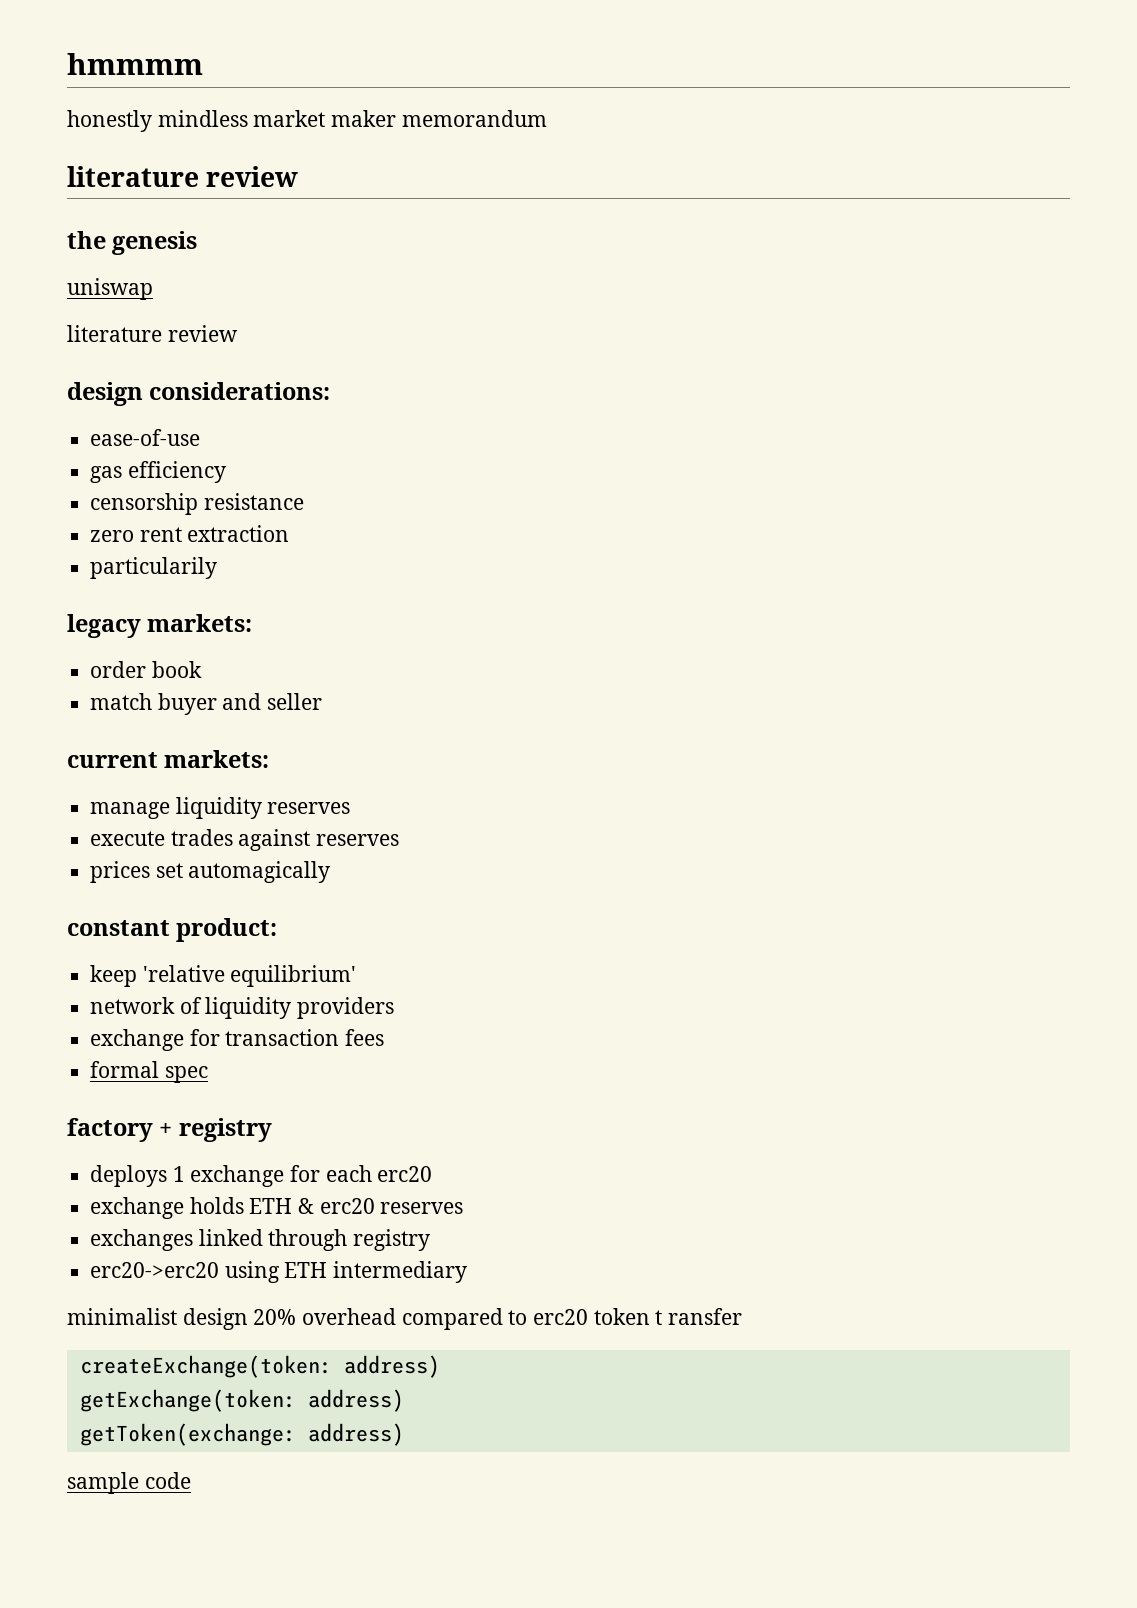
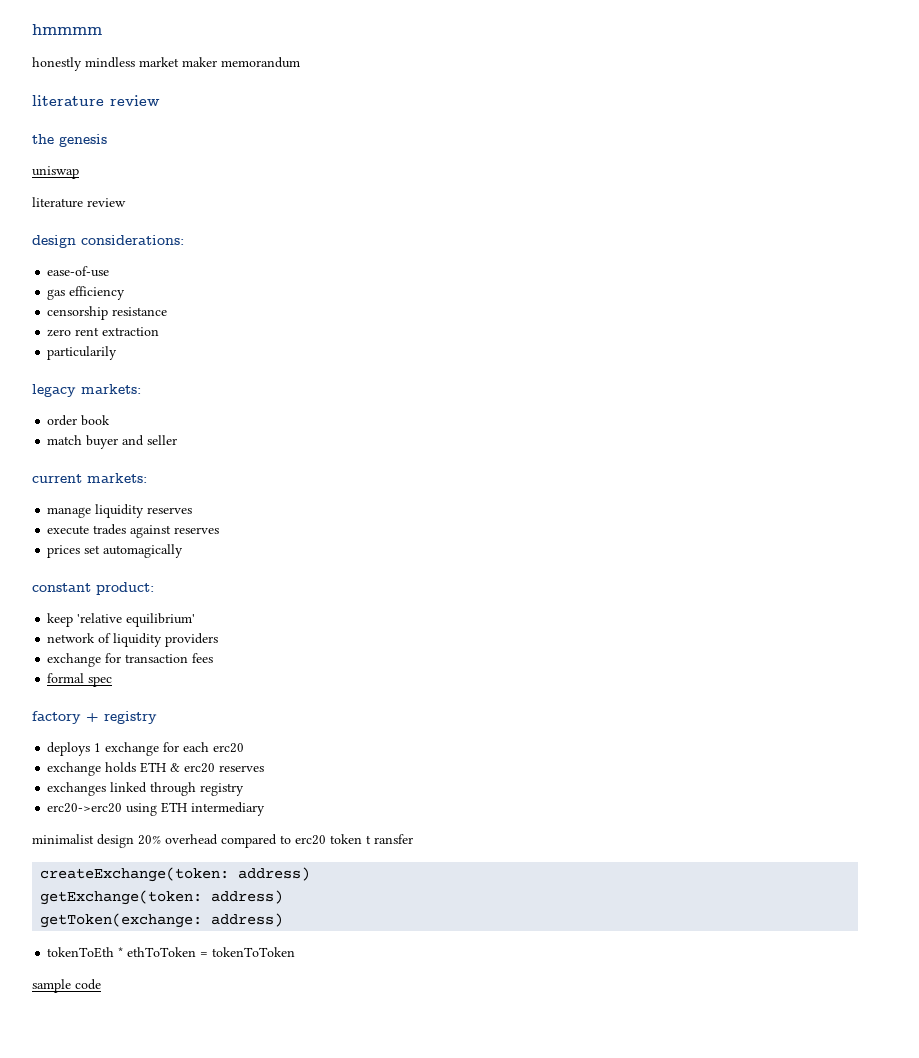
(404, 1434) none -> [47,947,296,958] // tokenToEth * ethToToken = tokenToToken

